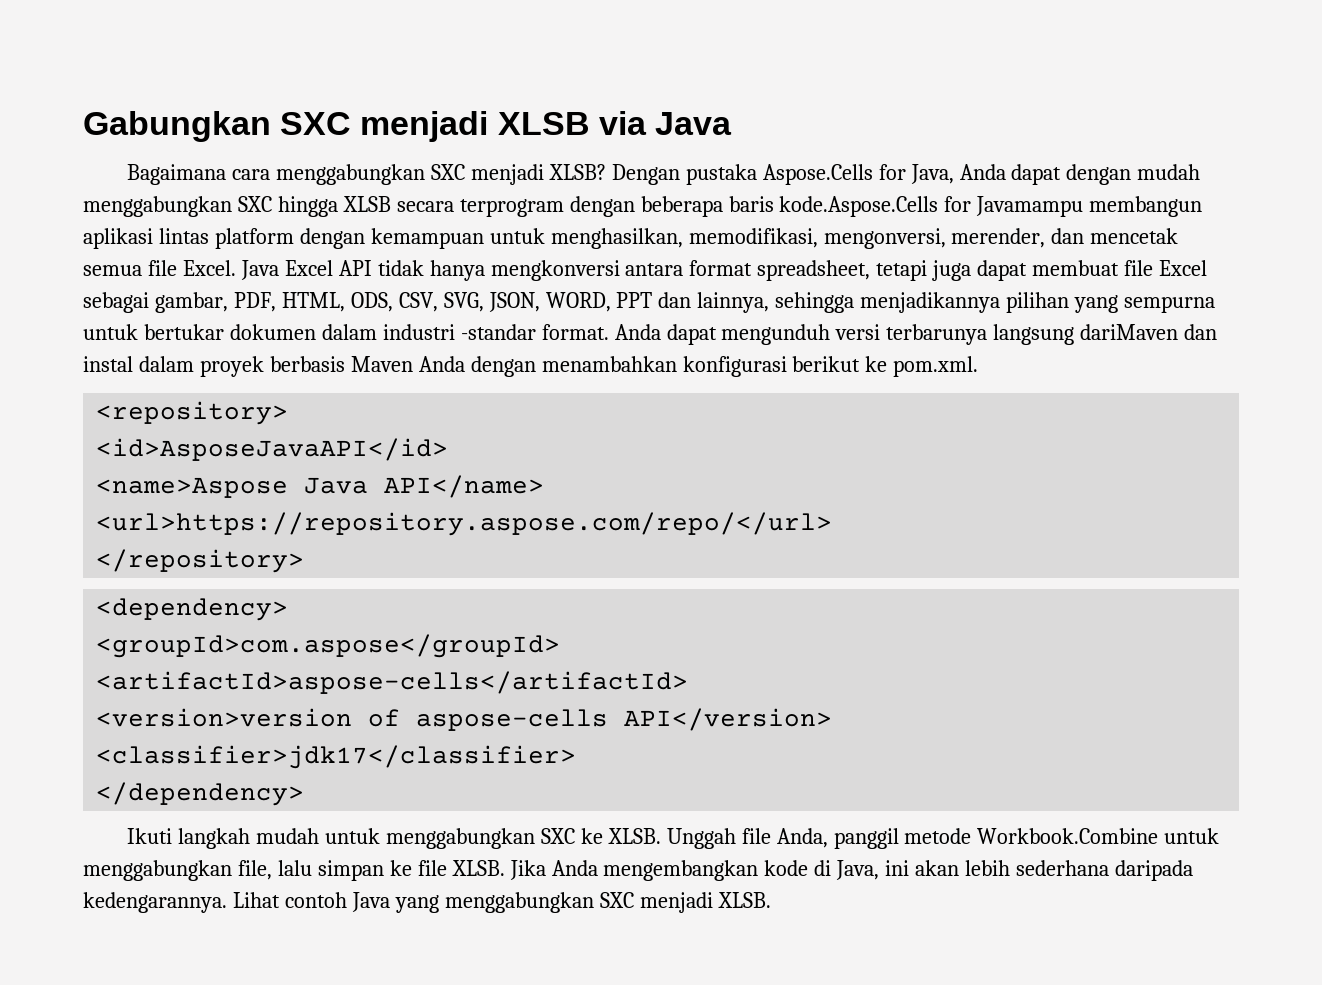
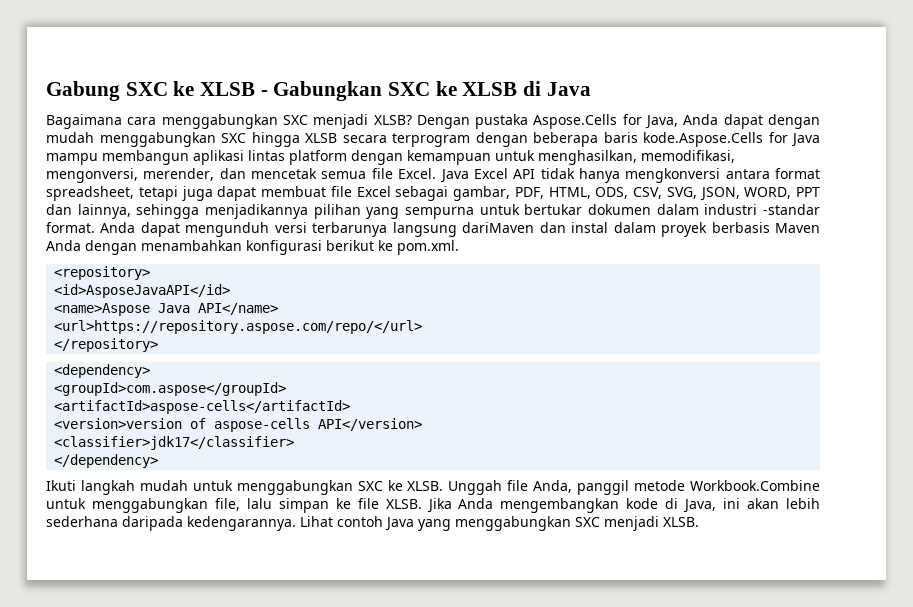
[83,111,647,142] Gabungkan SXC menjadi XLSB via -> [46,81,542,101] Gabung SXC ke XLSB - Gabungkan SXC ke XLSB di
[976,196,1084,217] Javamampu -> [791,133,820,147] [46,153,98,165] Java mampu

